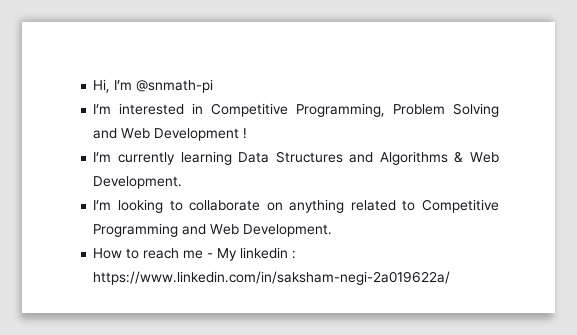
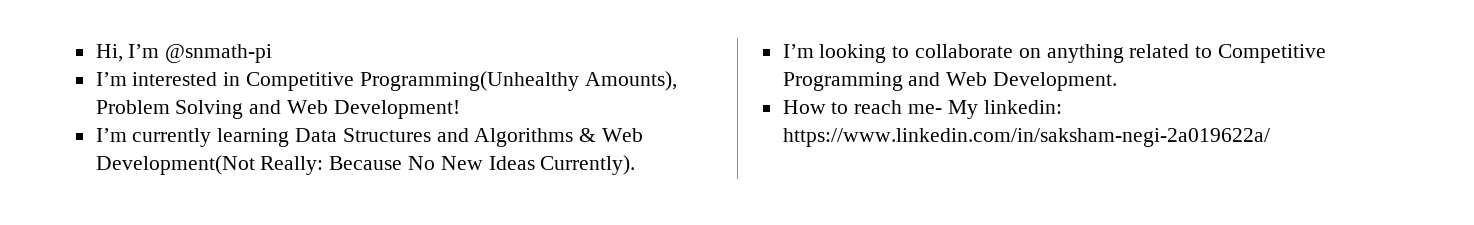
[296,103,386,117] Programming, -> [359,71,677,91] Programming(Unhealthy Amounts),
[154,128,248,141] Development ! -> [333,100,460,119] Development!
[93,176,183,189] Development. -> [95,155,636,175] Development(Not Really: Because No New Ideas Currently).
[183,247,297,261] me - My linkedin : -> [908,100,1062,119] me- My linkedin:

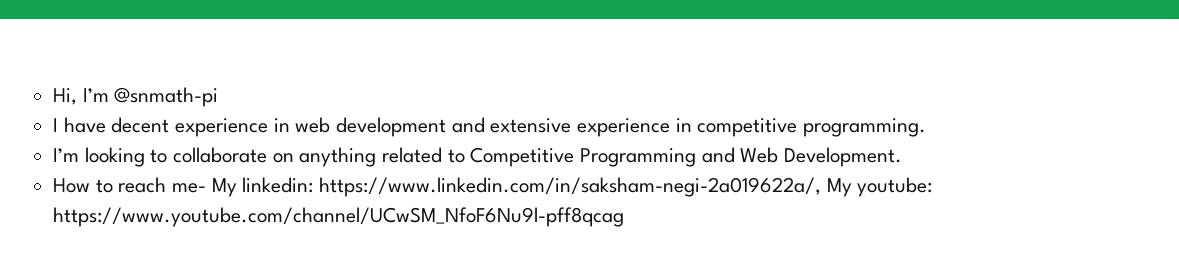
[95,71,677,91] [95,100,460,119] [95,128,644,147] [95,155,636,175] I’m interested in Competitive Programming(Unhealthy Amounts), Problem Solving and Web Development! // I’m currently learning Data Structures and Algorithms & Web Development(Not Really: Because No New Ideas Currently). -> [53,117,927,137] I have decent experience in web development and extensive experience in competitive programming.
[782,128,1270,147] https://www.linkedin.com/in/saksham-negi-2a019622a/ -> [319,177,933,197] [53,207,625,227] https://www.linkedin.com/in/saksham-negi-2a019622a/, My youtube: https://www.youtube.com/channel/UCwSM_NfoF6Nu9l-pff8qcag

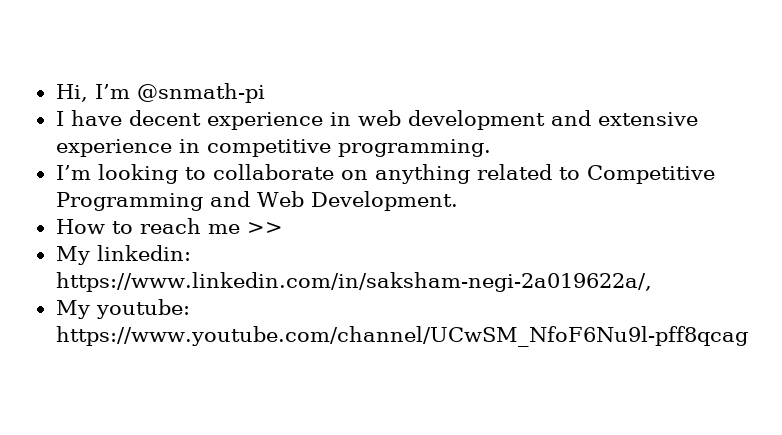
[172,183,207,193] me- -> [207,222,283,234] me >> //
(822, 187) none -> (652, 282) //

